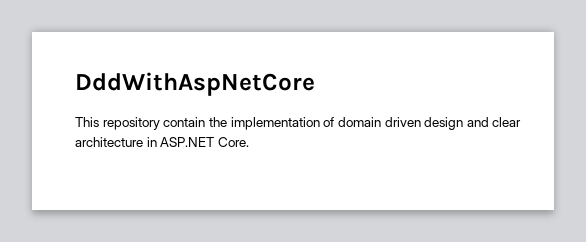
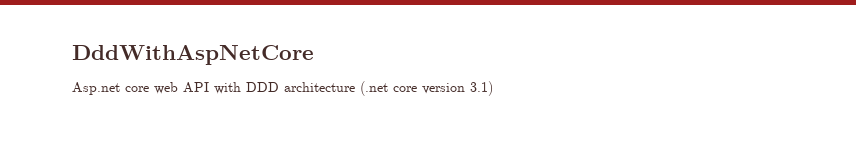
[75,117,522,130] [75,137,249,147] This repository contain the implementation of domain driven design and clear architecture in ASP.NET Core. -> [72,81,493,96] Asp.net core web API with DDD architecture (.net core version 3.1)

